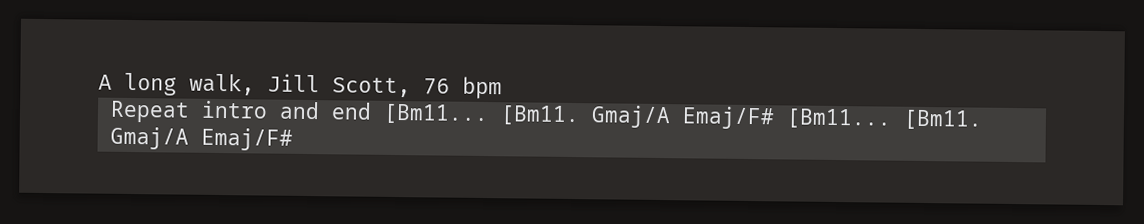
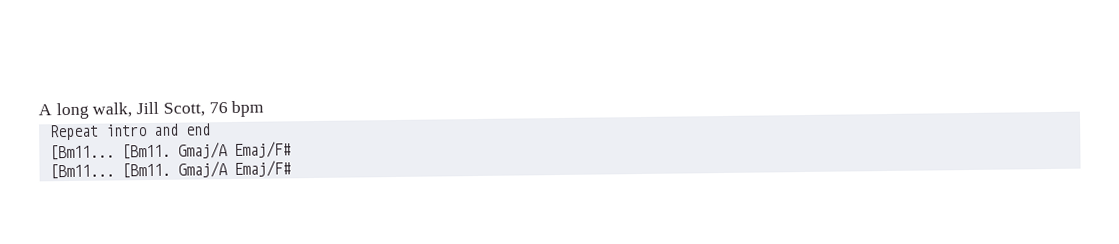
[382,103,775,130] [Bm11... [Bm11. Gmaj/A Emaj/F# -> [49,141,291,161] // [Bm11... [Bm11. Gmaj/A Emaj/F# //

